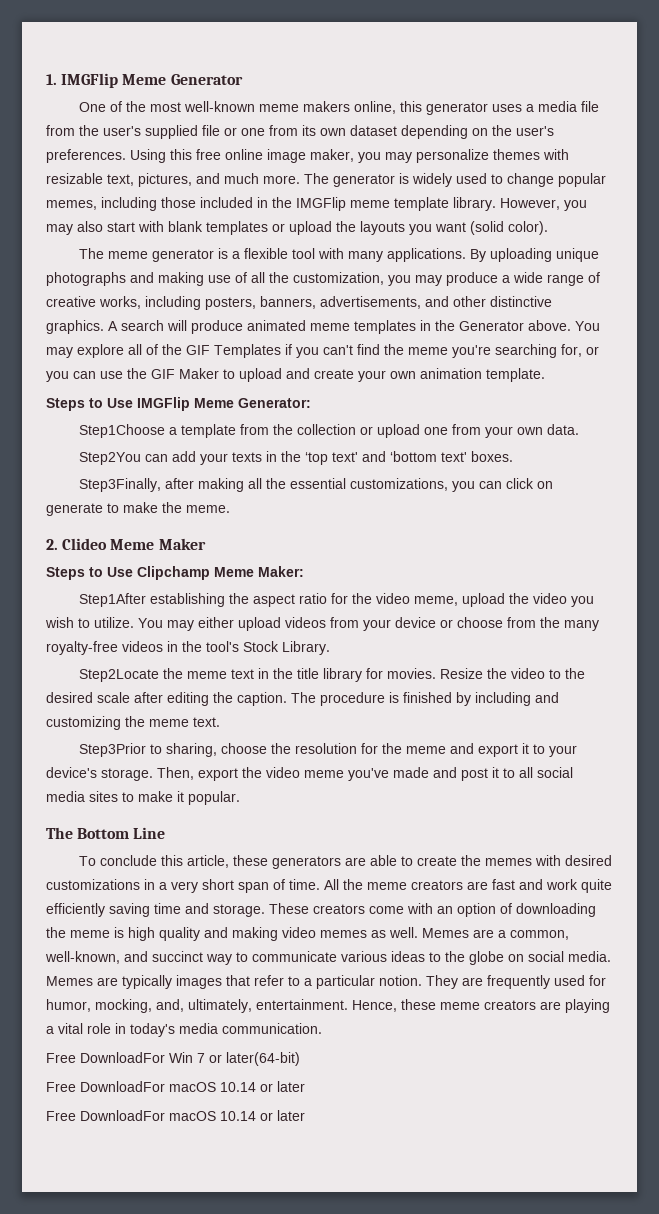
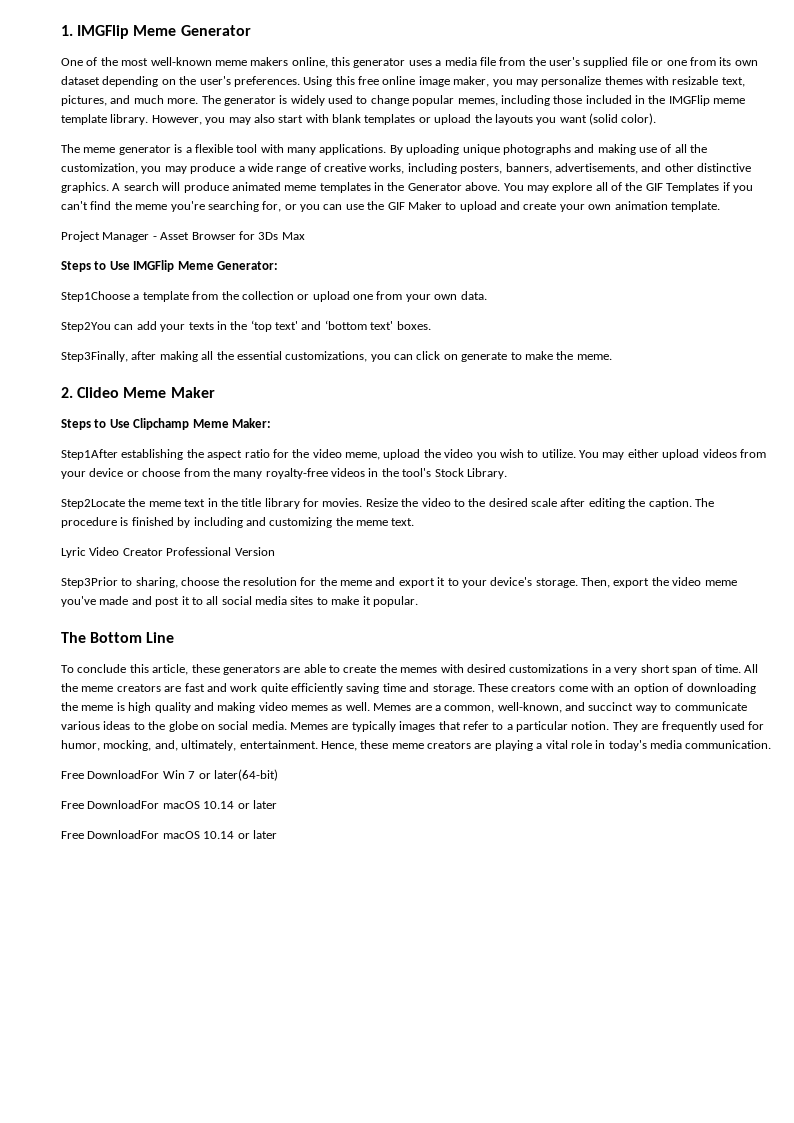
(545, 375) none -> [61,231,305,242] // Project Manager - Asset Browser for 3Ds Max
(220, 722) none -> [61,547,275,558] // Lyric Video Creator Professional Version

